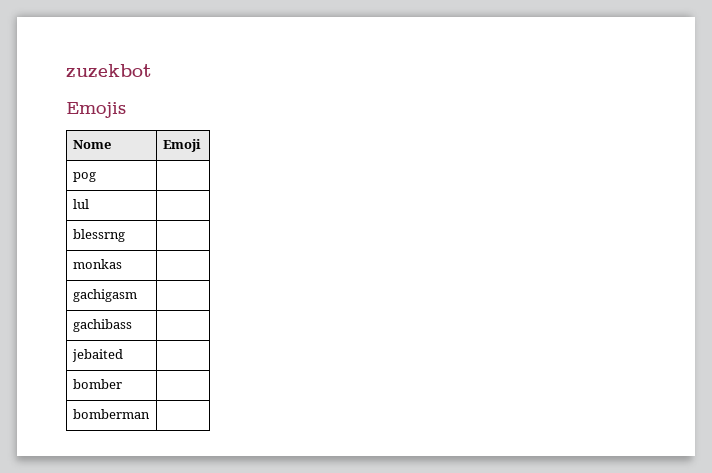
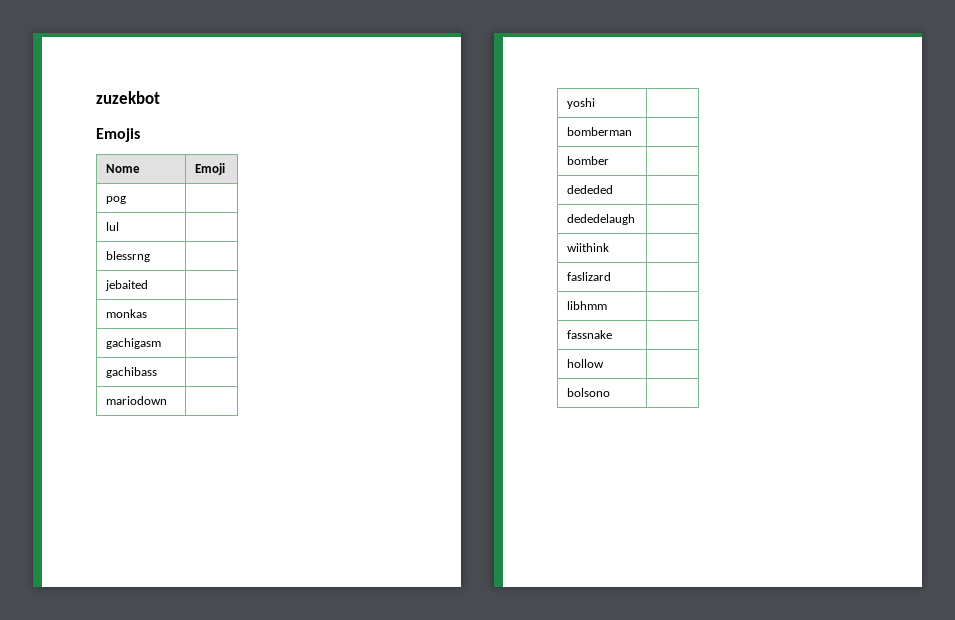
(125, 235) none -> [105,280,149,291] // jebaited |
[71,349,123,362] [72,379,122,389] [72,409,150,419] jebaited | // bomber | // bomberman -> [106,396,168,405] [567,98,596,109] [567,127,633,136] [567,156,610,165] [567,185,614,194] [567,214,636,225] [567,243,610,252] [567,272,612,281] [567,301,608,310] [567,330,613,339] [567,359,605,368] [567,388,611,397] mariodown | // yoshi | // bomberman | // bomber | // dededed | // dededelaugh | // wiithink | // faslizard | // libhmm | // fassnake | // hollow | // bolsono

